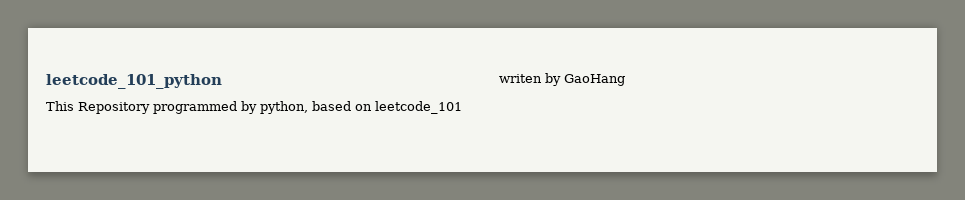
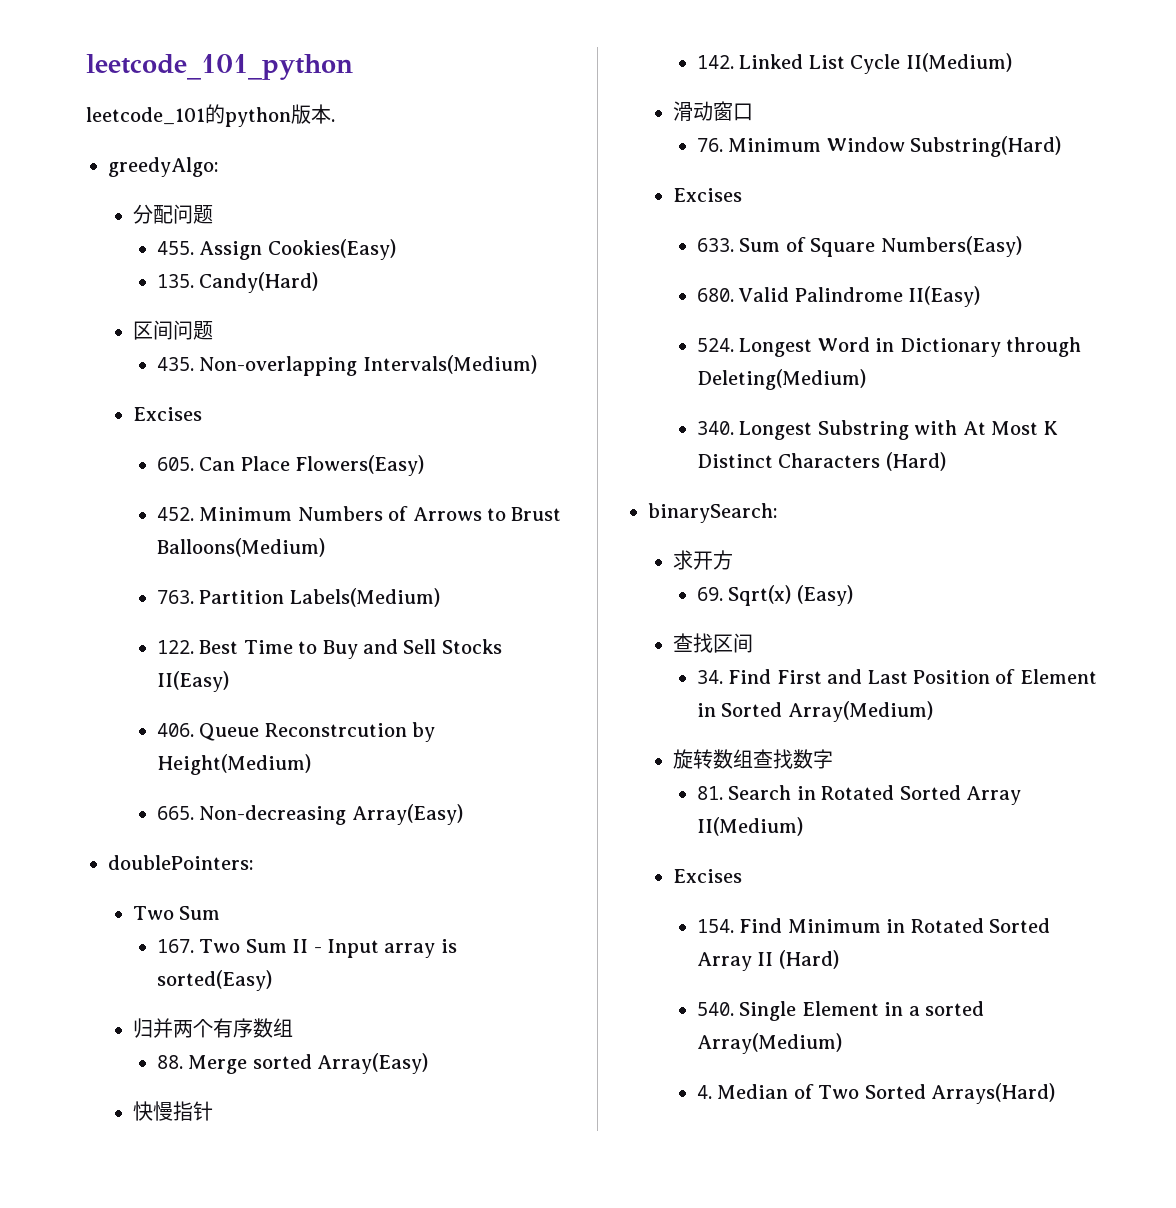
[46,101,462,114] [499,73,625,86] This Repository programmed by python, based on leetcode_101 writen by GaoHang -> [86,104,335,127] [108,157,218,177] [132,204,213,224] [157,239,396,260] [157,272,319,293] [132,320,213,340] [157,355,537,376] [132,407,202,421] [157,455,425,476] [157,506,562,521] [157,538,326,557] [157,588,440,607] [157,639,502,659] [157,671,230,692] [157,722,436,742] [157,754,312,775] [157,804,463,825] [108,855,253,870] [132,906,220,920] [157,939,457,958] [157,970,273,991] [132,1018,293,1038] [157,1053,429,1074] [132,1101,213,1121] [697,53,1012,74] [672,101,753,121] [697,136,1062,157] [672,188,742,202] [697,236,1022,257] [697,286,981,307] [697,337,1082,357] [697,369,867,390] [697,420,1059,440] [697,452,946,471] [648,503,777,523] [672,550,733,570] [697,585,853,606] [672,633,753,653] [697,669,1097,684] [697,701,933,722] [672,749,833,769] [697,785,1022,805] [697,817,804,836] [672,869,742,883] [697,918,1051,933] [697,950,839,971] [697,1001,985,1021] [697,1033,843,1054] [697,1083,1056,1104] leetcode_101的python版本. // greedyAlgo: // 分配问题 // 455. Assign Cookies(Easy) // 135. Candy(Hard) // 区间问题 // 435. Non-overlapping Intervals(Medium) // Excises // 605. Can Place Flowers(Easy) // 452. Minimum Numbers of Arrows to Brust Balloons(Medium) // 763. Partition Labels(Medium) // 122. Best Time to Buy and Sell Stocks II(Easy) // 406. Queue Reconstrcution by Height(Medium) // 665. Non-decreasing Array(Easy) // doublePointers: // Two Sum // 167. Two Sum II - Input array is sorted(Easy) // 归并两个有序数组 // 88. Merge sorted Array(Easy) // 快慢指针 // 142. Linked List Cycle II(Medium) // 滑动窗口 // 76. Minimum Window Substring(Hard) // Excises // 633. Sum of Square Numbers(Easy) // 680. Valid Palindrome II(Easy) // 524. Longest Word in Dictionary through Deleting(Medium) // 340. Longest Substring with At Most K Distinct Characters (Hard) // binarySearch: // 求开方 // 69. Sqrt(x) (Easy) // 查找区间 // 34. Find First and Last Position of Element in Sorted Array(Medium) // 旋转数组查找数字 // 81. Search in Rotated Sorted Array II(Medium) // Excises // 154. Find Minimum in Rotated Sorted Array II (Hard) // 540. Single Element in a sorted Array(Medium) // 4. Median of Two Sorted Arrays(Hard)

